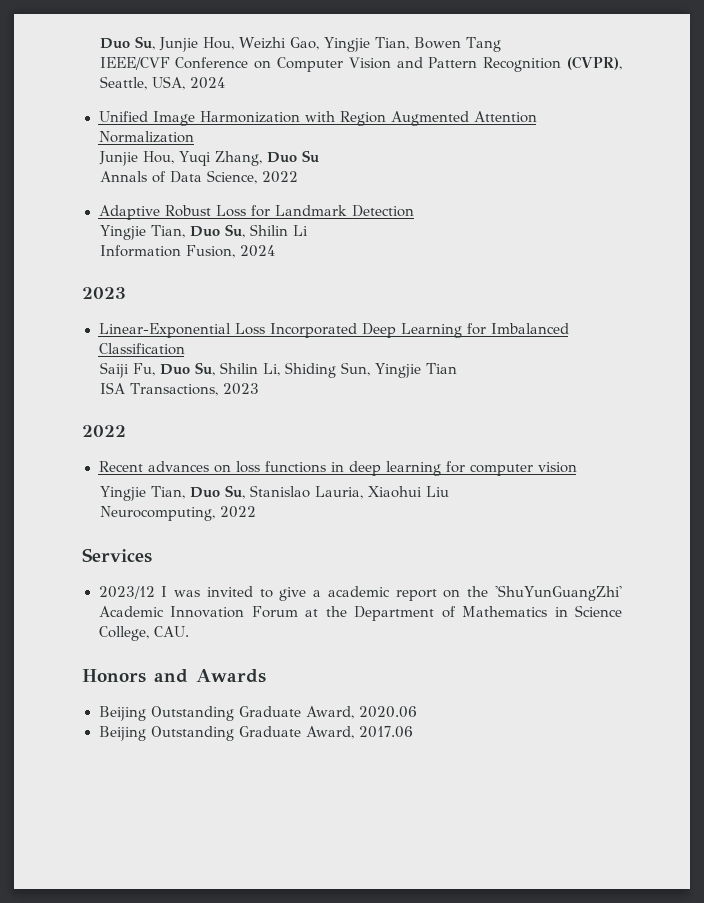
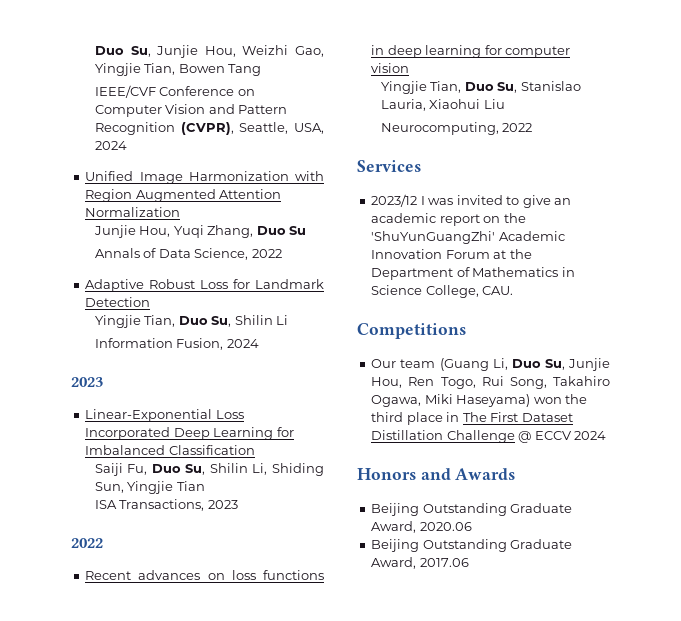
[313,590,322,597] a -> [554,198,572,205] an
(189, 631) none -> [357,323,466,339] [371,358,610,371] [371,376,610,389] [371,394,588,407] [371,412,573,425] [371,430,607,443] // Competitions // Our team (Guang Li, Duo Su, Junjie Hou, Ren Togo, Rui Song, Takahiro Ogawa, Miki Haseyama) won the third place in The First Dataset Distillation Challenge @ ECCV 2024

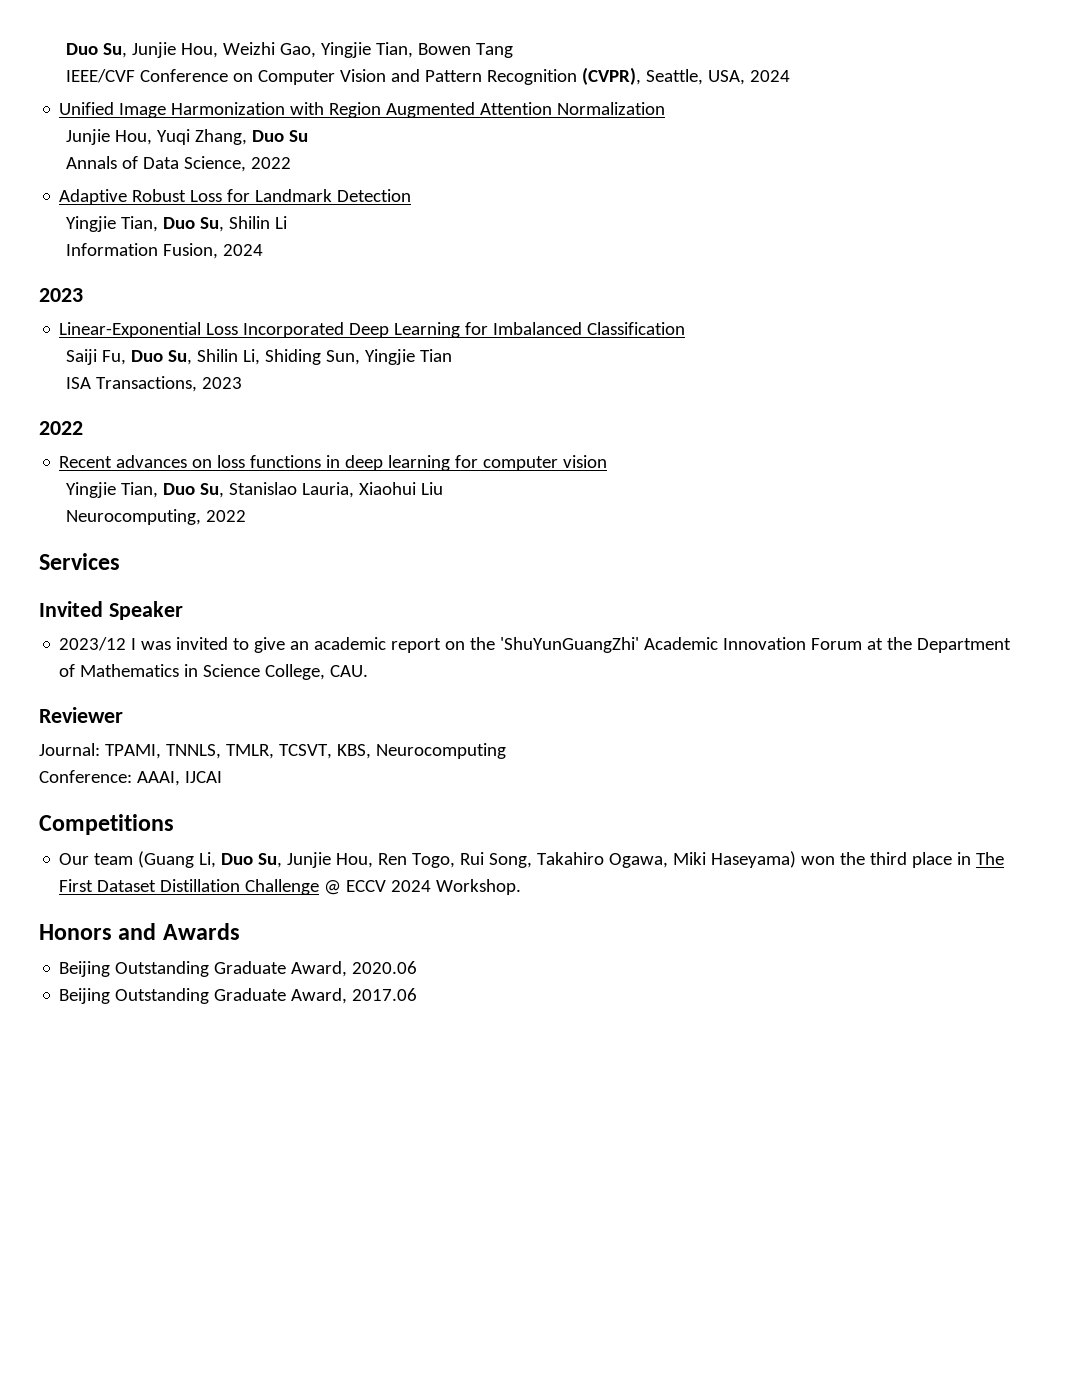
(421, 166) none -> [39,601,183,620] // Invited Speaker
(514, 290) none -> [39,707,123,723] [39,743,506,759] [39,770,222,786] // Reviewer // Journal: TPAMI, TNNLS, TMLR, TCSVT, KBS, Neurocomputing // Conference: AAAI, IJCAI
(607, 435) none -> [436,879,522,895] Workshop.

